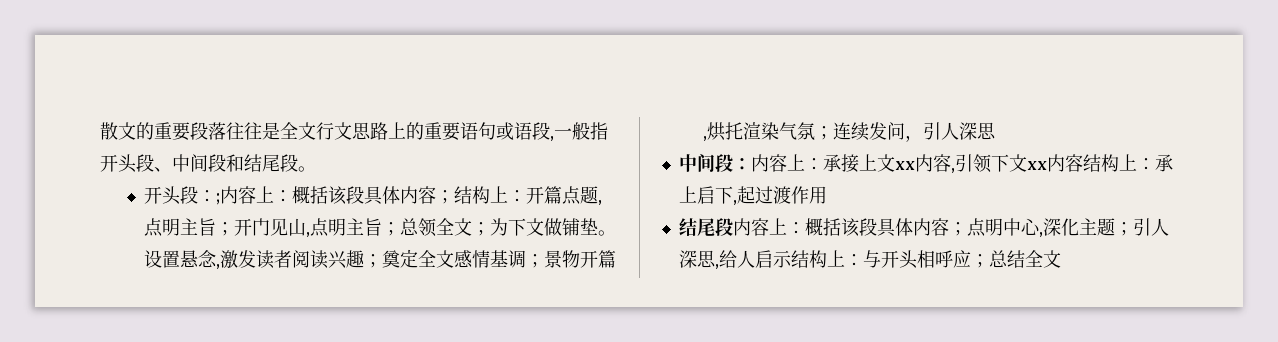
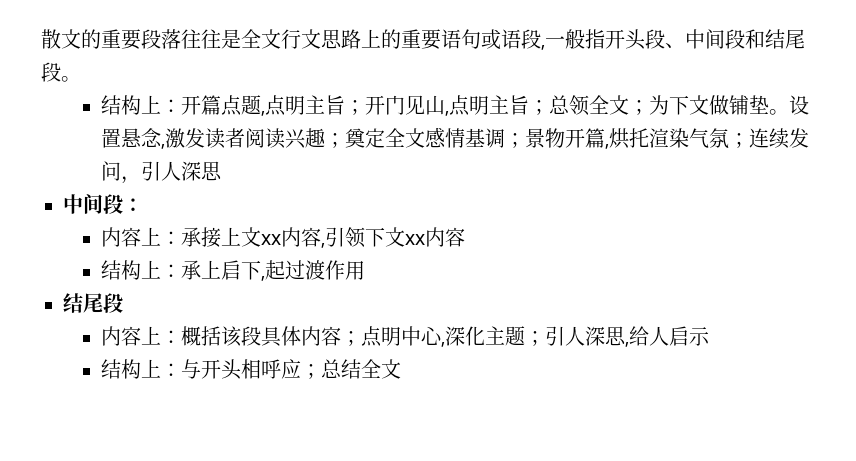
[144,186,455,205] 开头段：;内容上：概括该段具体内容； -> (81, 79) none
(751, 164) none -> (143, 205) //
(1083, 163) none -> (466, 237) //
(733, 227) none -> (123, 303) //
(792, 259) none -> (711, 336) //

